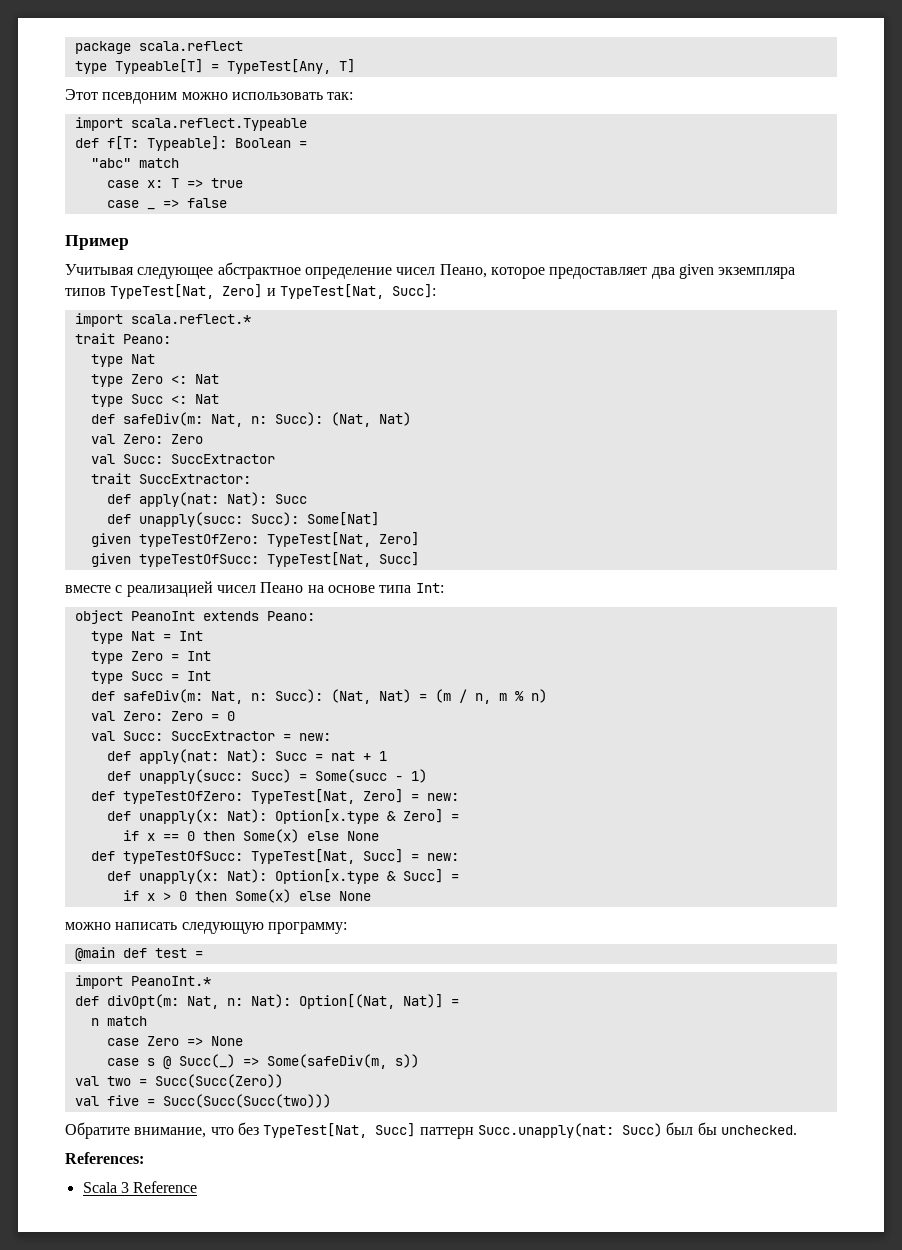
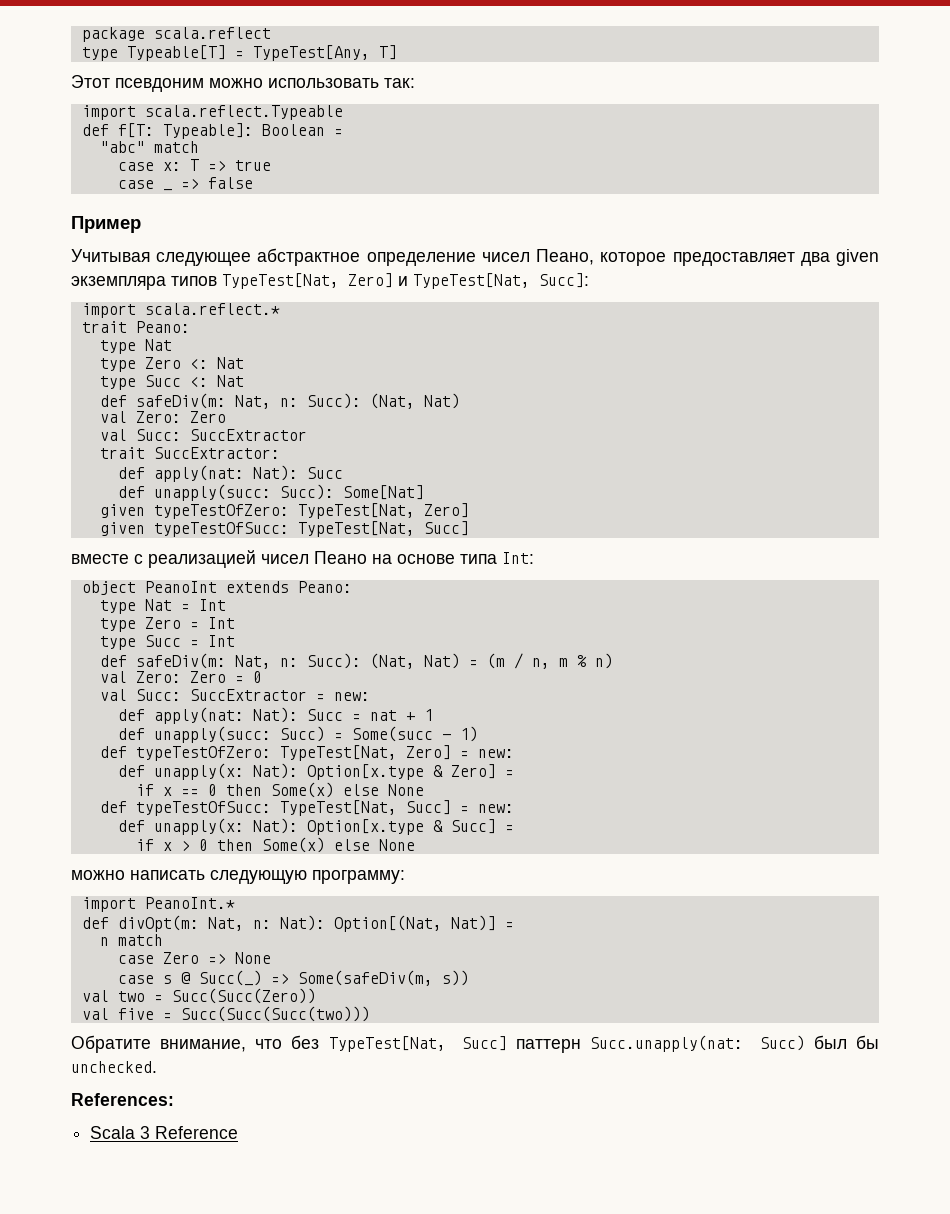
[74,947,203,961] // @main def test = -> (405, 877) none

